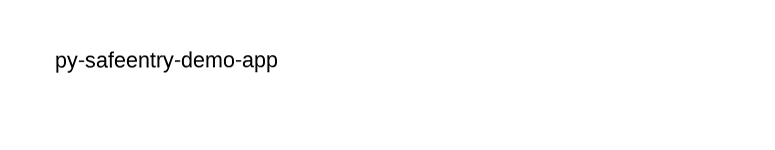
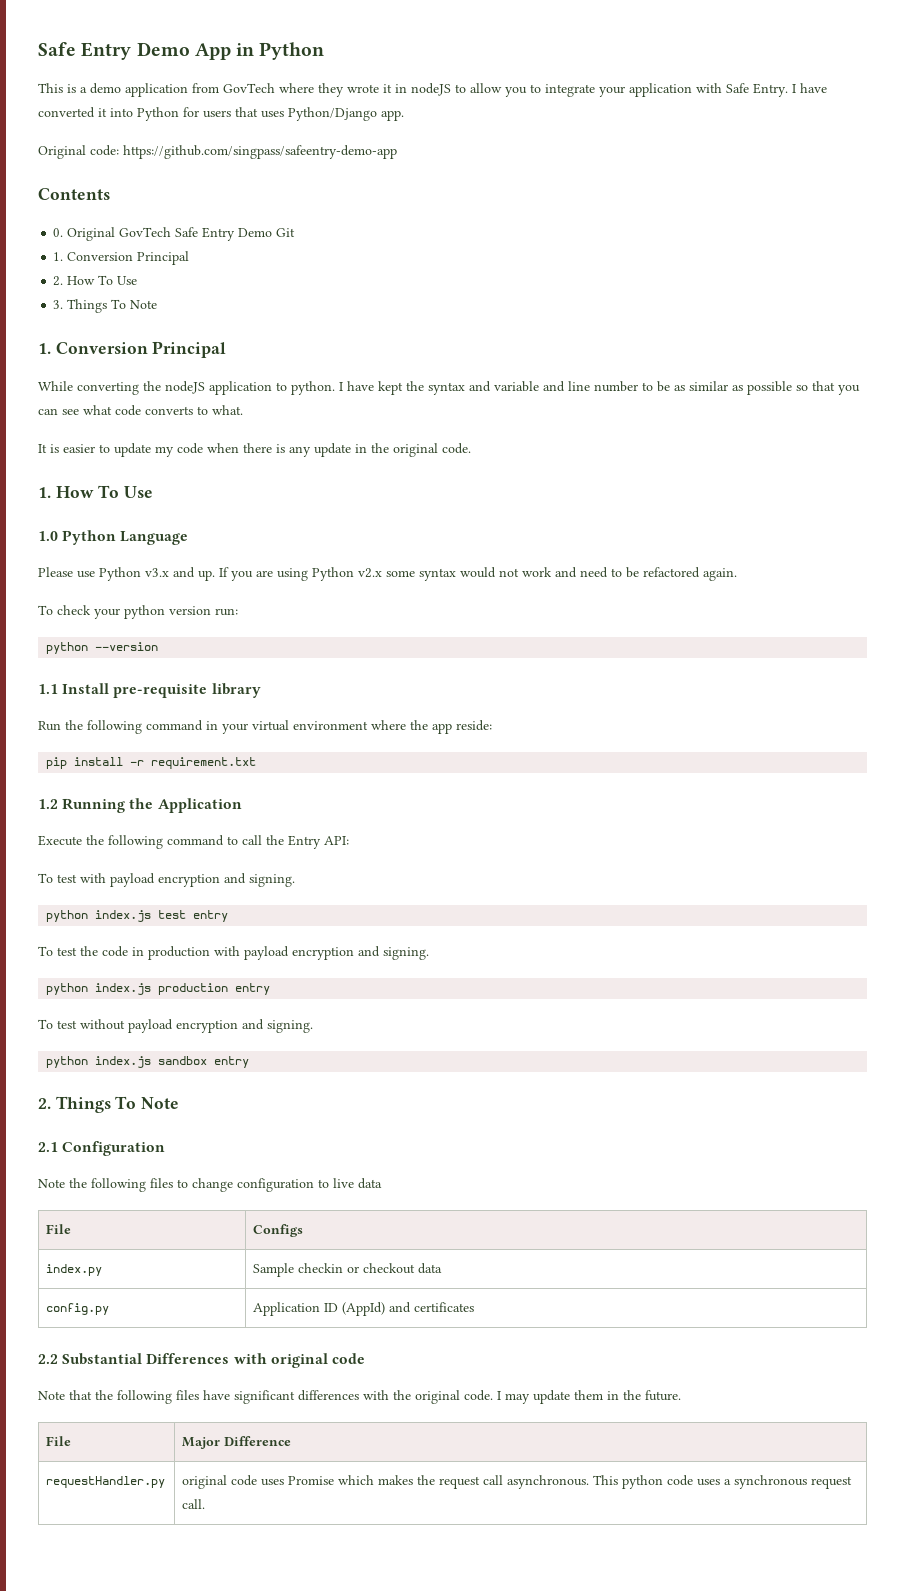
[54,51,278,73] py-safeentry-demo-app -> [38,42,325,60] [38,83,827,97] [38,107,404,121] [38,145,397,159] [38,188,110,200] [53,227,296,241] [53,251,190,265] [53,275,138,286] [53,299,158,313] [38,341,227,358] [38,381,860,395] [38,405,243,416] [38,443,471,457] [38,485,154,498] [38,530,189,545] [38,567,737,581] [38,605,238,619] [46,642,159,654] [38,683,261,698] [38,720,492,734] [46,757,257,769] [38,798,242,813] [38,835,349,849] [38,873,295,887] [46,910,229,922] [38,946,429,960] [46,983,271,995] [38,1019,313,1033] [46,1056,250,1068] [38,1096,180,1113] [38,1141,166,1156] [38,1178,382,1192] [46,1224,72,1234] [253,1224,304,1237] [46,1264,103,1276] [253,1263,443,1277] [46,1303,110,1315] [253,1302,475,1316] [38,1353,365,1368] [38,1390,681,1404] [46,1436,72,1446] [182,1436,292,1449] [46,1476,166,1488] [182,1475,853,1489] [182,1499,206,1509] Safe Entry Demo App in Python // This is a demo application from GovTech where they wrote it in nodeJS to allow you to integrate your application with Safe Entry. I have converted it into Python for users that uses Python/Django app. // Original code: https://github.com/singpass/safeentry-demo-app // Contents // 0. Original GovTech Safe Entry Demo Git // 1. Conversion Principal // 2. How To Use // 3. Things To Note // 1. Conversion Principal // While converting the nodeJS application to python. I have kept the syntax and variable and line number to be as similar as possible so that you can see what code converts to what. // It is easier to update my code when there is any update in the original code. // 1. How To Use // 1.0 Python Language // Please use Python v3.x and up. If you are using Python v2.x some syntax would not work and need to be refactored again. // To check your python version run: // python --version // 1.1 Install pre-requisite library // Run the following command in your virtual environment where the app reside: // pip install -r requirement.txt // 1.2 Running the Application // Execute the following command to call the Entry API: // To test with payload encryption and signing. // python index.js test entry // To test the code in production with payload encryption and signing. // python index.js production entry // To test without payload encryption and signing. // python index.js sandbox entry // 2. Things To Note // 2.1 Configuration // Note the following files to change configuration to live data // File | Configs // index.py | Sample checkin or checkout data // config.py | Application ID (AppId) and certificates // 2.2 Substantial Differences with original code // Note that the following files have significant differences with the original code. I may update them in the future. // File | Major Difference // requestHandler.py | original code uses Promise which makes the request call asynchronous. This python code uses a synchronous request call.

